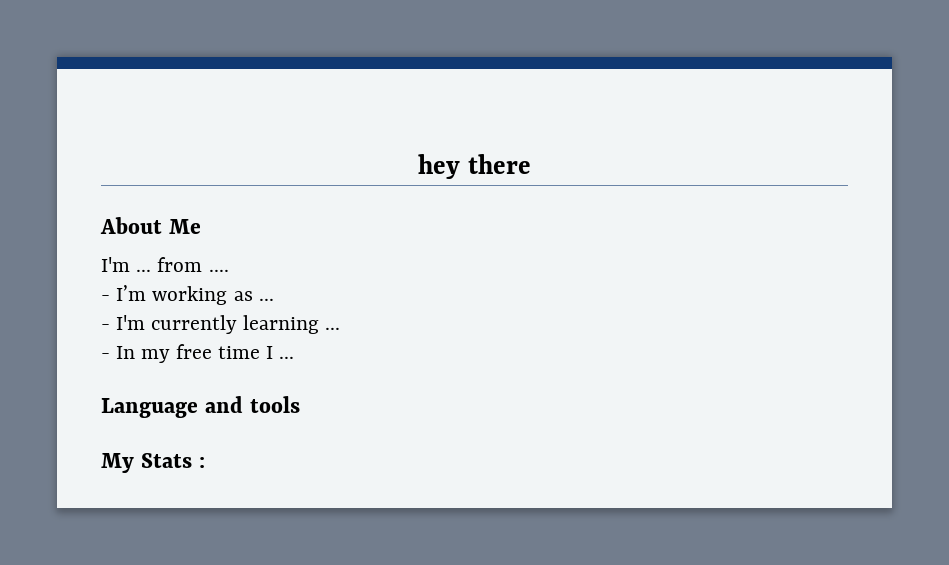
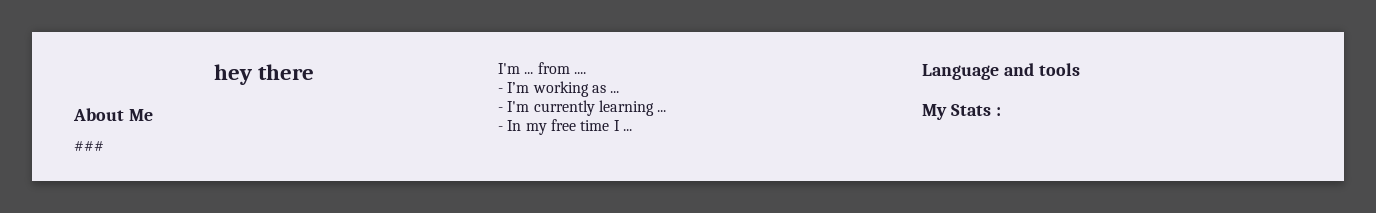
(201, 226) none -> [74,141,104,151] // ###

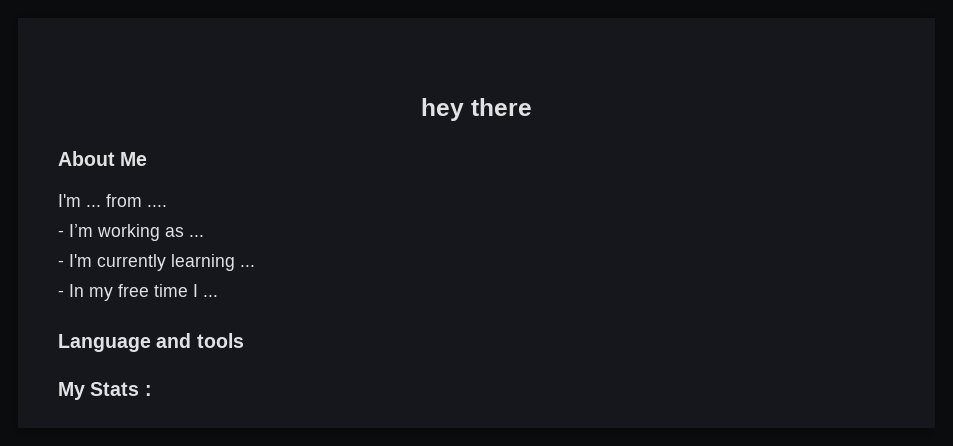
[74,141,104,151] // ### -> (148, 159) none

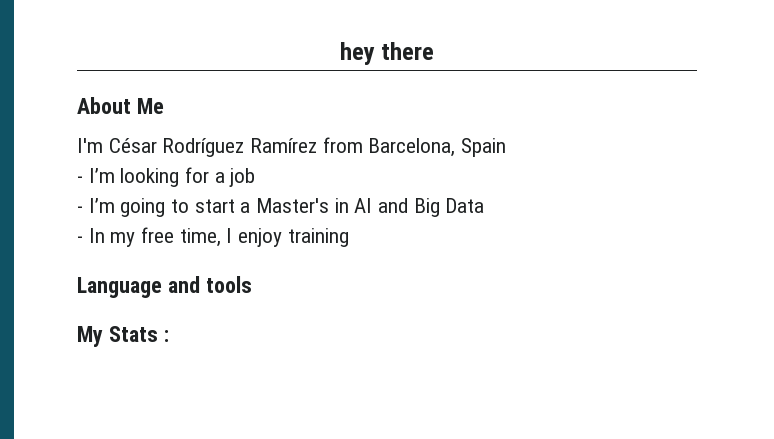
[86,194,167,207] [58,224,204,241] [58,254,255,271] ... from .... // - I’m working as ... // - I'm currently learning ... -> [108,137,507,157] [77,167,256,187] [77,198,485,217] César Rodríguez Ramírez from Barcelona, Spain // - I’m looking for a job // - I’m going to start a Master's in AI and Big Data
[154,284,218,297] time I ... -> [179,228,349,247] time, I enjoy training

